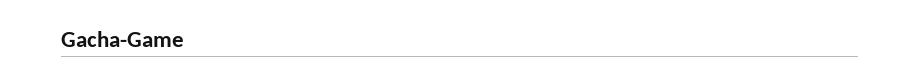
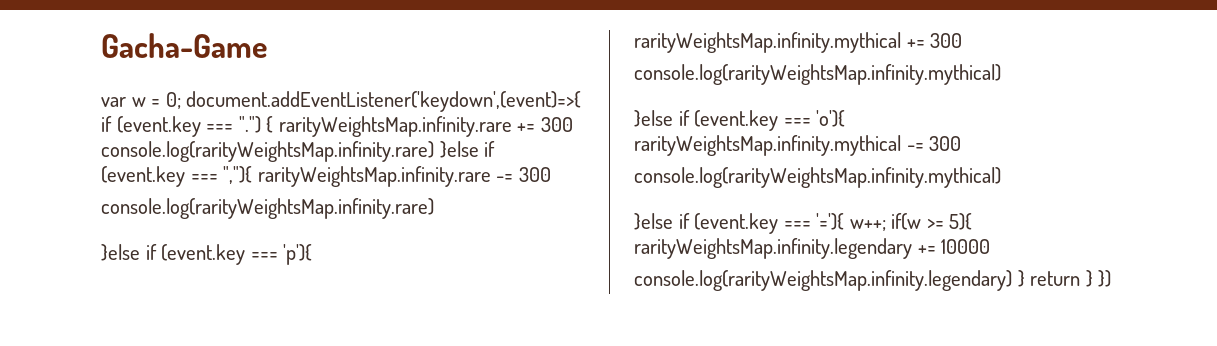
(184, 39) none -> [101,91,582,112] [101,116,573,137] [101,141,496,162] [101,166,551,187] [101,198,434,219] [101,244,313,265] [634,32,963,53] [634,64,1001,85] [634,110,846,131] [634,135,962,156] [634,167,1001,188] [634,213,973,234] [634,238,991,259] [634,270,1112,291] // var w = 0; document.addEventListener('keydown',(event)=>{ if (event.key === ".") { rarityWeightsMap.infinity.rare += 300 console.log(rarityWeightsMap.infinity.rare) }else if (event.key === ","){ rarityWeightsMap.infinity.rare -= 300 // console.log(rarityWeightsMap.infinity.rare) // }else if (event.key === 'p'){ rarityWeightsMap.infinity.mythical += 300 // console.log(rarityWeightsMap.infinity.mythical) // }else if (event.key === 'o'){ rarityWeightsMap.infinity.mythical -= 300 // console.log(rarityWeightsMap.infinity.mythical) // }else if (event.key === '='){ w++; if(w >= 5){ rarityWeightsMap.infinity.legendary += 10000 // console.log(rarityWeightsMap.infinity.legendary) } return } })

